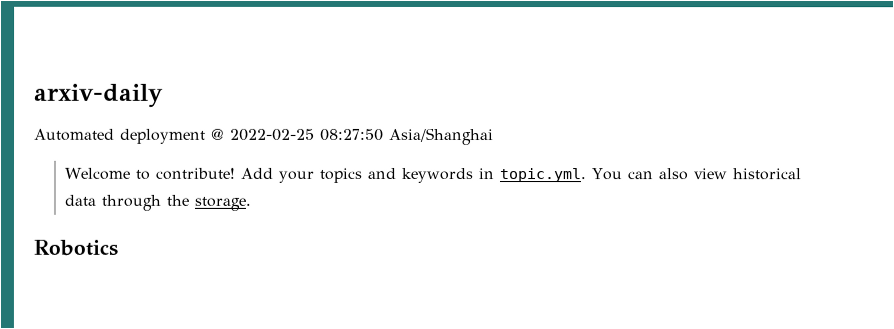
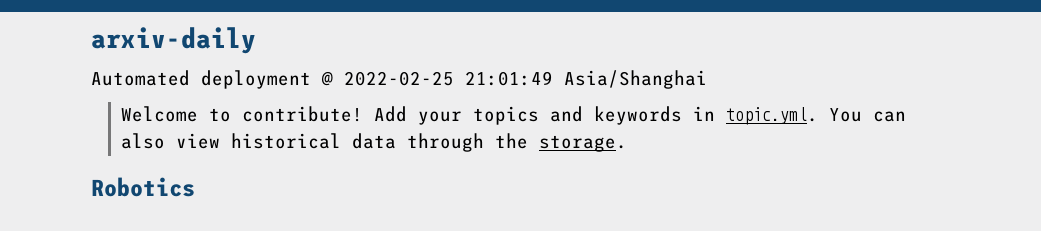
[320,128,384,141] 08:27:50 -> [465,71,553,86] 21:01:49

